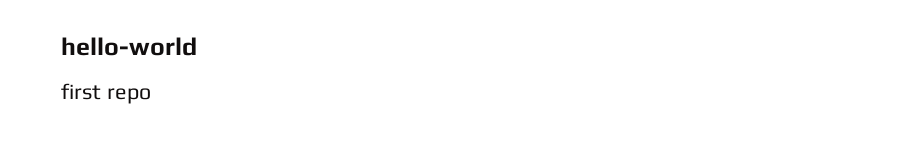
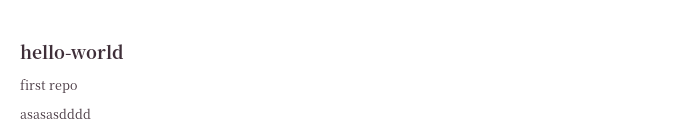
(151, 96) none -> [20,108,91,119] // asasasdddd

